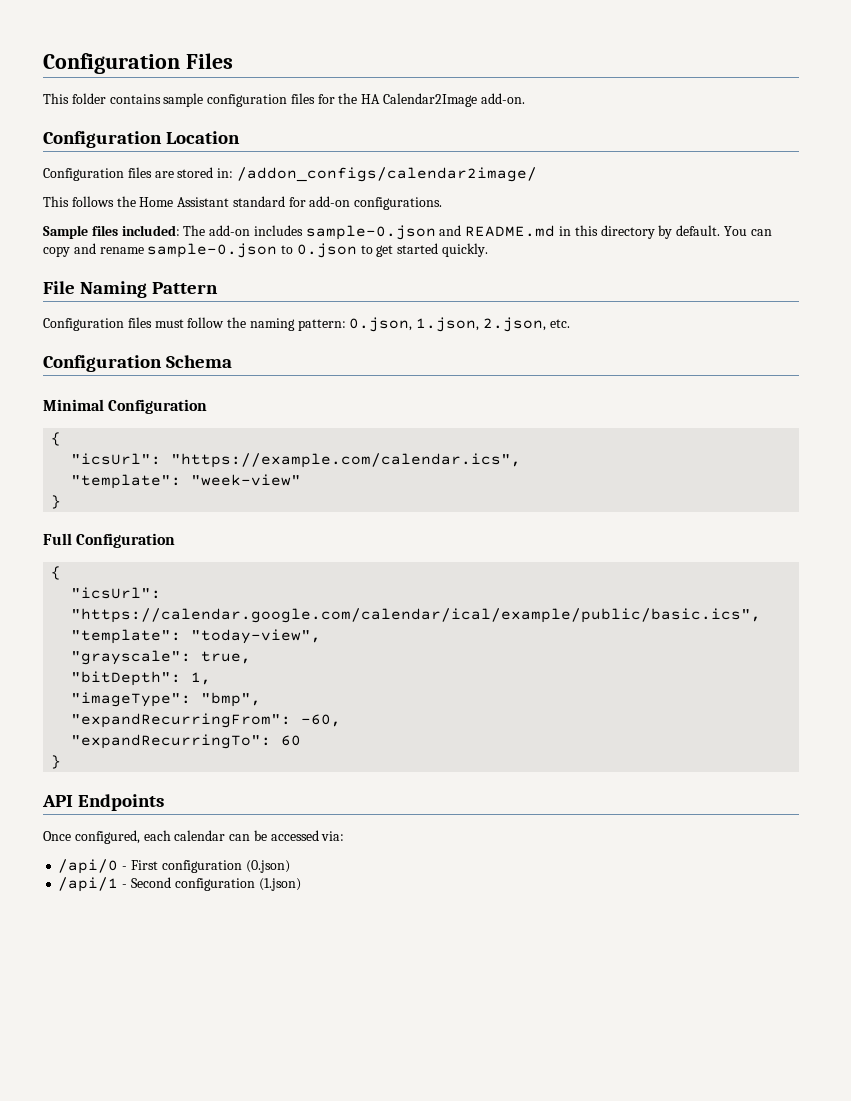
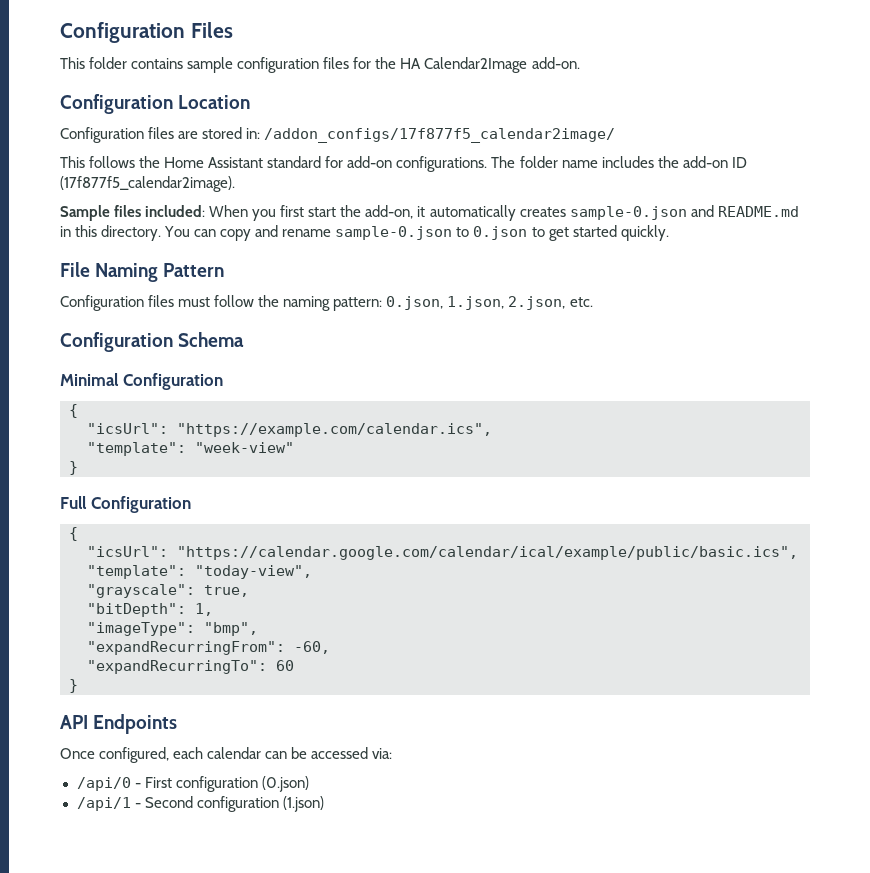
[236,167,537,182] /addon_configs/calendar2image/ -> [264,128,616,143] /addon_configs/17f877f5_calendar2image/
[43,225,303,239] // Sample files included: The add-on includes -> [491,156,747,168] [60,176,235,192] [60,205,566,221] The folder name includes the add-on ID (17f877f5_calendar2image). // Sample files included: When you first start the add-on, it automatically creates
[600,225,721,239] directory by default. -> [101,225,162,241] directory.

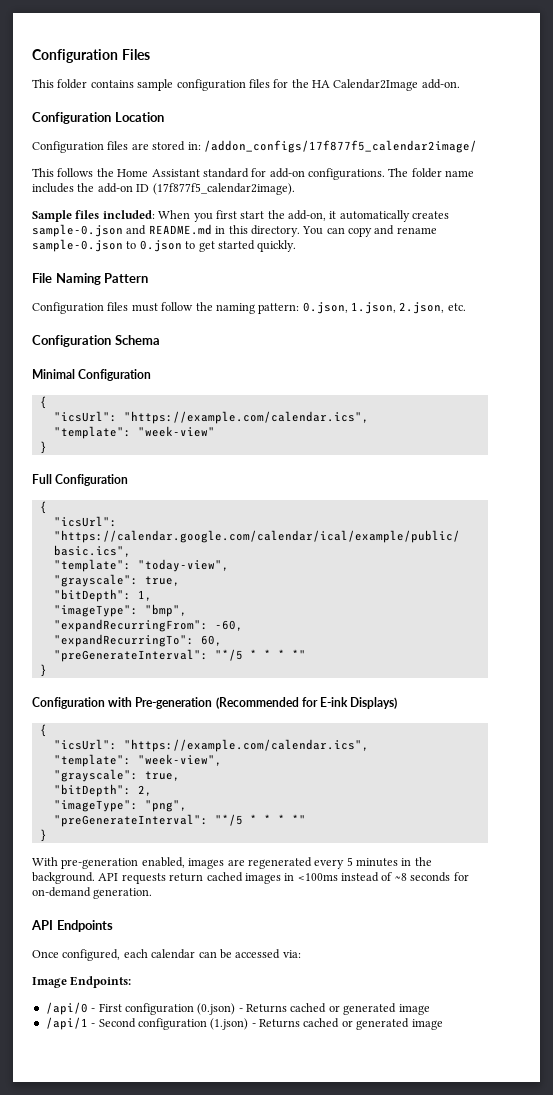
[276,660,294,671] [69,679,78,693] 60 // } -> [200,635,222,646] [53,649,306,662] [39,664,47,677] [32,697,398,709] [39,724,47,737] [53,739,369,752] [53,754,222,767] [53,769,180,782] [53,784,152,797] [53,800,187,812] [53,814,306,827] [39,829,47,842] [32,857,432,869] [32,872,469,884] [32,887,153,899] 60, // "preGenerateInterval": "*/5 * * * *" // } // Configuration with Pre-generation (Recommended for E-ink Displays) // { // "icsUrl": "https://example.com/calendar.ics", // "template": "week-view", // "grayscale": true, // "bitDepth": 2, // "imageType": "png", // "preGenerateInterval": "*/5 * * * *" // } // With pre-generation enabled, images are regenerated every 5 minutes in the background. API requests return cached images in <100ms instead of ~8 seconds for on-demand generation.
(393, 753) none -> [32,976,132,988] // Image Endpoints:
(309, 784) none -> [238,1003,430,1015] - Returns cached or generated image
(324, 804) none -> [251,1018,443,1030] - Returns cached or generated image

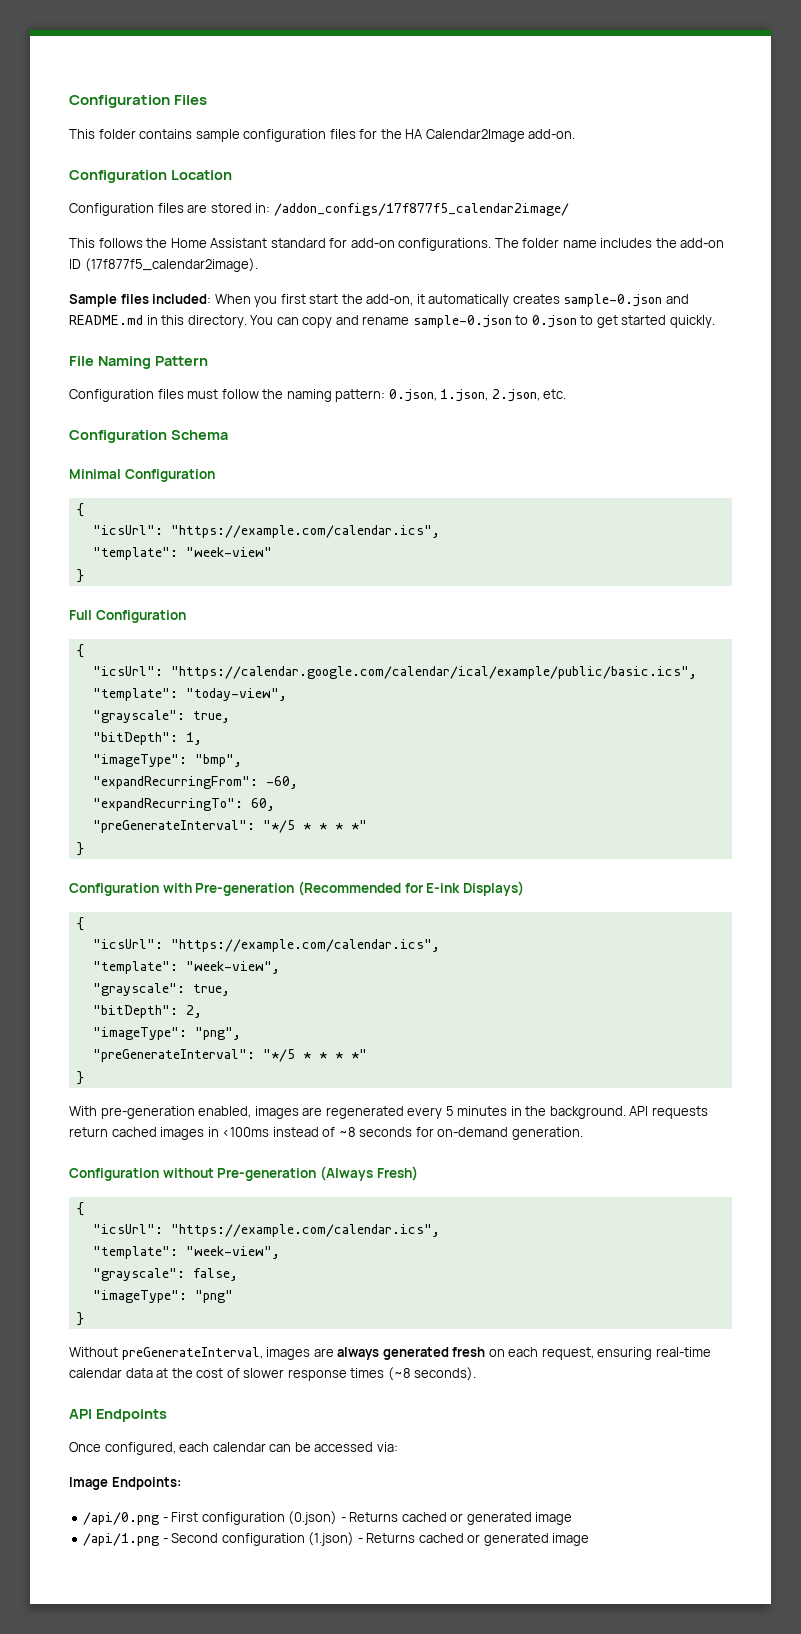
(153, 893) none -> [69,1166,418,1181] [76,1202,84,1216] [92,1224,440,1237] [92,1246,280,1259] [92,1268,238,1281] [92,1290,233,1303] [76,1312,84,1326] [69,1347,711,1360] [69,1367,477,1381] // Configuration without Pre-generation (Always Fresh) // { // "icsUrl": "https://example.com/calendar.ics", // "template": "week-view", // "grayscale": false, // "imageType": "png" // } // Without preGenerateInterval, images are always generated fresh on each request, ensuring real-time calendar data at the cost of slower response times (~8 seconds).
[45,1002,88,1015] /api/0 -> [83,1512,160,1525] /api/0.png
[45,1017,88,1030] /api/1 -> [83,1533,160,1546] /api/1.png

